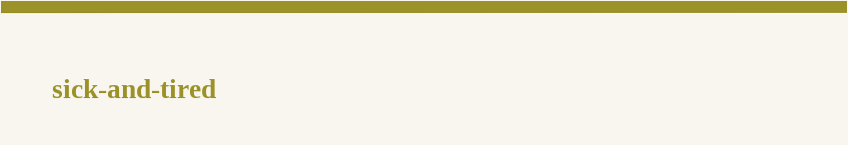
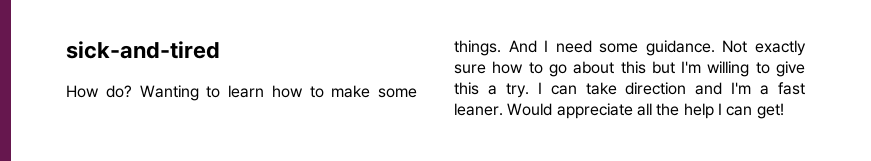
(217, 89) none -> [66,85,417,101] [454,40,806,56] [454,61,805,77] [454,82,805,98] [454,103,784,119] // How do? Wanting to learn how to make some things. And I need some guidance. Not exactly sure how to go about this but I'm willing to give this a try. I can take direction and I'm a fast leaner. Would appreciate all the help I can get!

